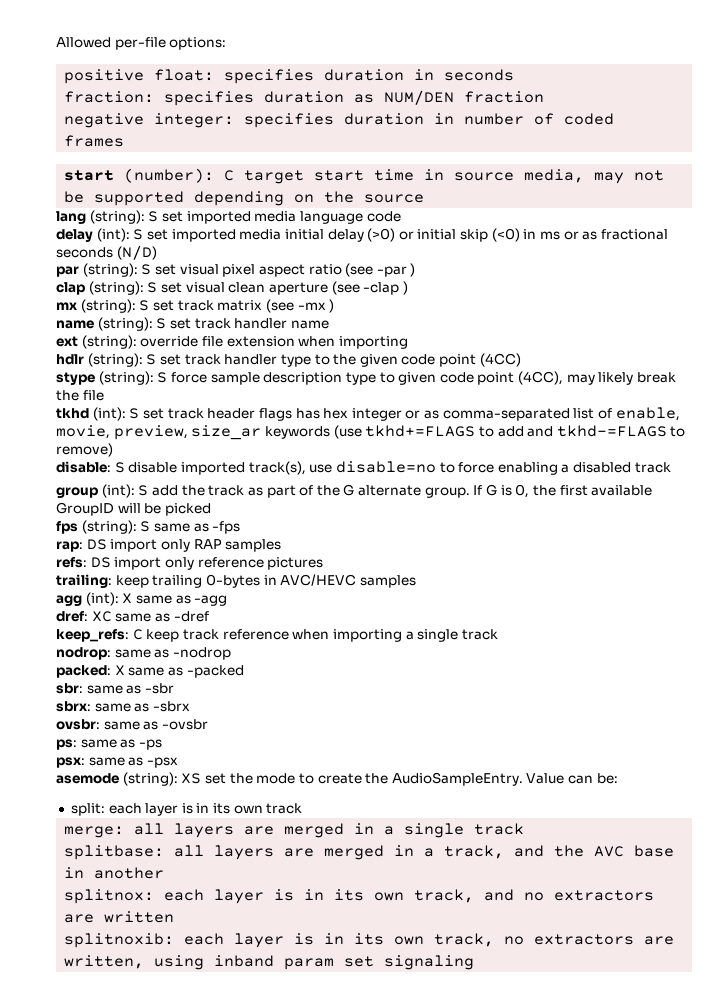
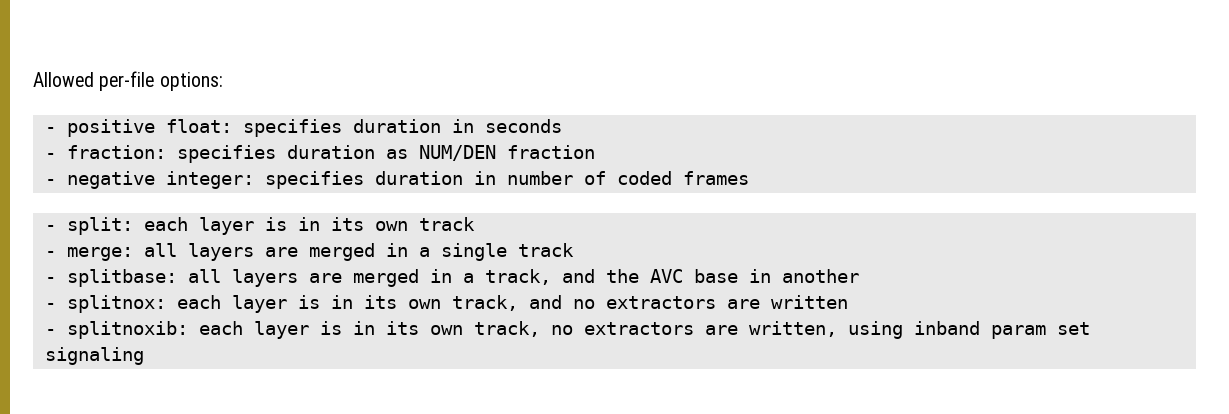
(227, 43) none -> [44,127,56,133] -
(515, 75) none -> [44,153,56,159] -
(545, 97) none -> [44,179,56,185] -
[64,168,665,184] [64,191,425,206] [56,210,401,224] [56,228,668,242] [56,245,157,260] [56,263,416,277] [56,281,408,295] [56,299,335,313] [56,317,329,331] [56,335,408,349] [56,353,521,367] [56,371,677,385] [56,390,104,401] [56,407,680,421] [56,425,686,440] [56,443,113,457] [56,461,671,475] [56,484,653,498] [56,502,211,516] [56,520,241,534] [56,539,282,552] [56,557,324,570] [56,574,416,588] [56,592,228,606] [56,611,209,622] [56,629,498,642] [56,647,231,660] [56,665,244,678] [56,683,174,694] [56,701,190,712] [56,719,208,730] [56,739,162,750] [56,757,178,768] [56,772,618,786] start (number): C target start time in source media, may not be supported depending on the source // lang (string): S set imported media language code // delay (int): S set imported media initial delay (>0) or initial skip (<0) in ms or as fractional seconds (N/D) // par (string): S set visual pixel aspect ratio (see -par ) // clap (string): S set visual clean aperture (see -clap ) // mx (string): S set track matrix (see -mx ) // name (string): S set track handler name // ext (string): override file extension when importing // hdlr (string): S set track handler type to the given code point (4CC) // stype (string): S force sample description type to given code point (4CC), may likely break the file // tkhd (int): S set track header flags has hex integer or as comma-separated list of enable, movie, preview, size_ar keywords (use tkhd+=FLAGS to add and tkhd-=FLAGS to remove) // disable: S disable imported track(s), use disable=no to force enabling a disabled track // group (int): S add the track as part of the G alternate group. If G is 0, the first available GroupID will be picked // fps (string): S same as -fps // rap: DS import only RAP samples // refs: DS import only reference pictures // trailing: keep trailing 0-bytes in AVC/HEVC samples // agg (int): X same as -agg // dref: XC same as -dref // keep_refs: C keep track reference when importing a single track // nodrop: same as -nodrop // packed: X same as -packed // sbr: same as -sbr // sbrx: same as -sbrx // ovsbr: same as -ovsbr // ps: same as -ps // psx: same as -psx // asemode (string): XS set the mode to create the AudioSampleEntry. Value can be: // -> [44,225,56,231] -
(303, 808) none -> [44,251,56,257] -
(525, 829) none -> [44,277,56,283] -
(165, 873) none -> [44,303,56,309] -
(175, 917) none -> [44,329,56,335] -

